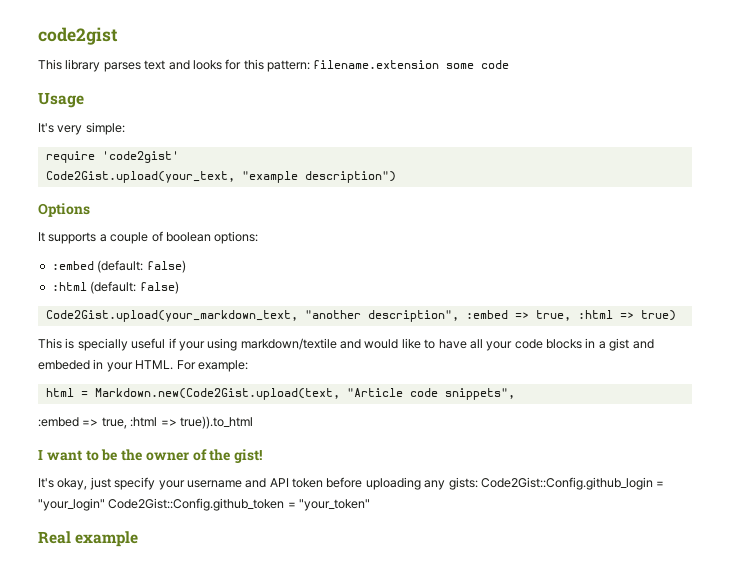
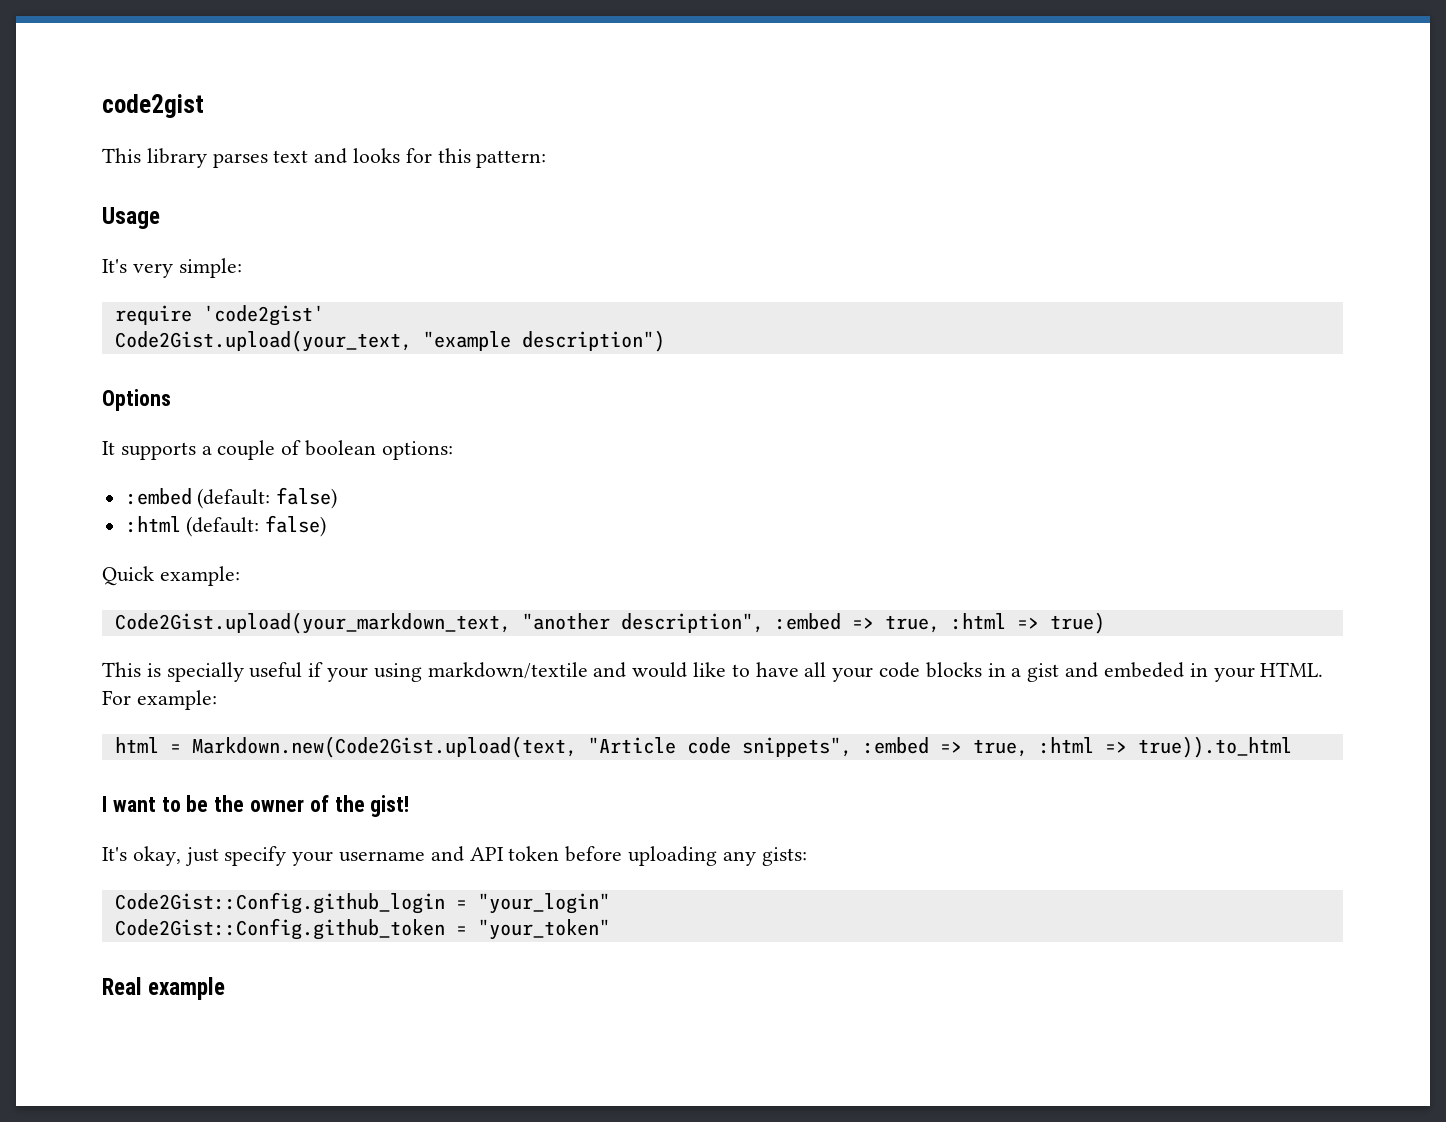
[313,60,510,69] filename.extension some code -> (547, 159) none
(179, 287) none -> [102,566,240,586] // Quick example:
(515, 394) // -> (852, 747) none
(478, 483) none -> (807, 856) //
(105, 504) none -> (610, 903) //

